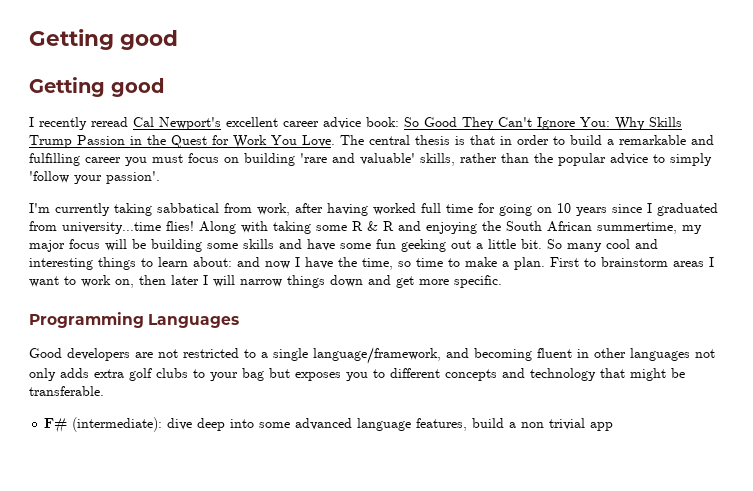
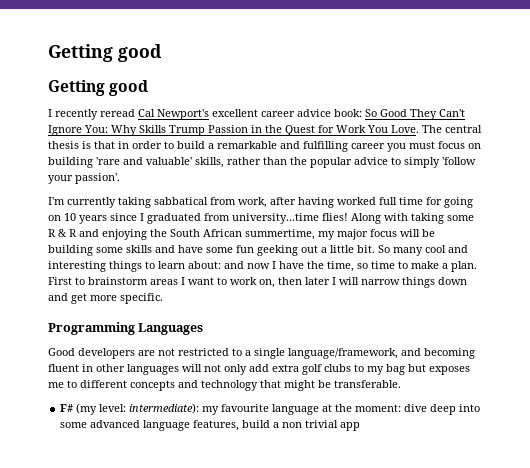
(690, 354) none -> [182,364,202,372] will
[60,368,89,378] adds -> [249,364,269,372] add
[210,372,238,381] your -> [367,366,384,375] my
[346,372,368,381] you -> [48,382,64,388] me
[72,417,163,432] (intermediate): -> [76,403,402,415] (my level: intermediate): my favourite language at the moment:

